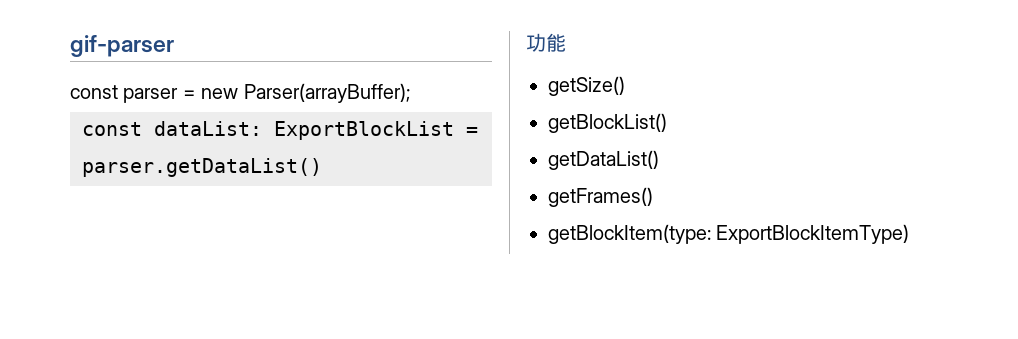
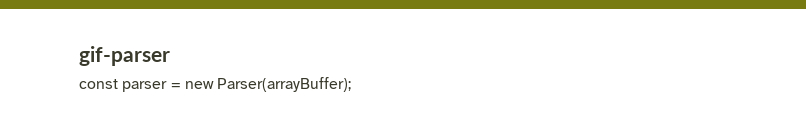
[82,121,478,140] [82,158,322,177] [526,33,566,52] [548,76,625,96] [548,113,667,133] [548,150,659,170] [548,187,653,207] [548,224,910,244] // const dataList: ExportBlockList = parser.getDataList() // 功能 // getSize() // getBlockList() // getDataList() // getFrames() // getBlockItem(type: ExportBlockItemType) -> (352, 84) none

